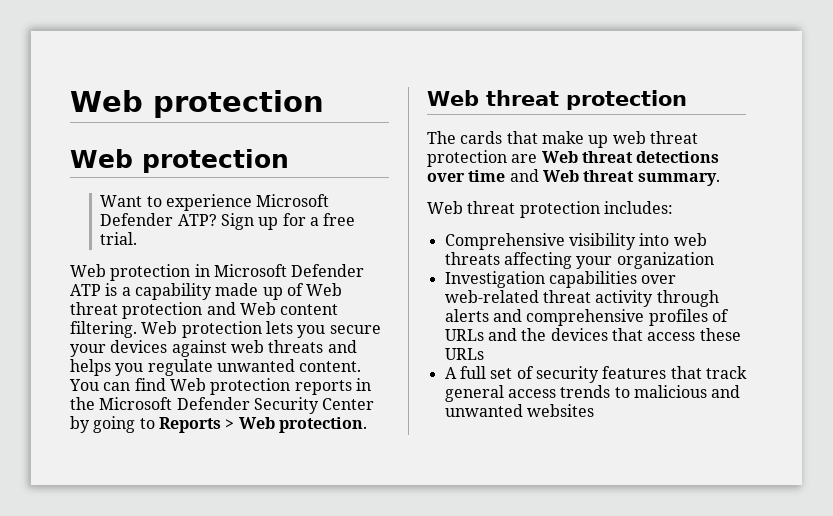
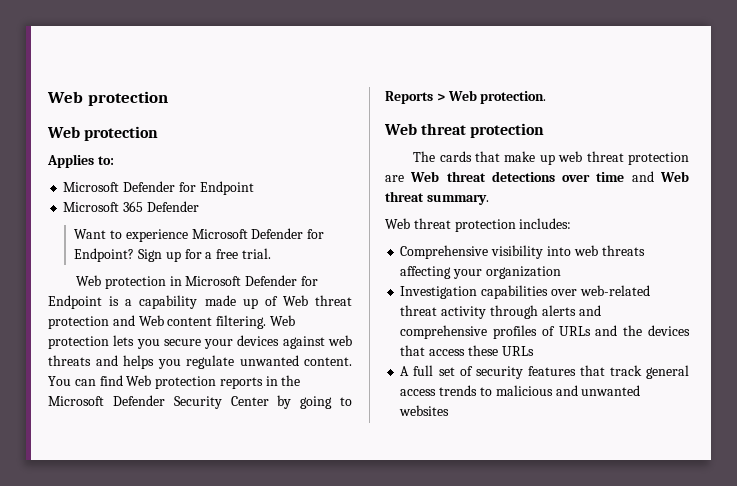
(289, 161) none -> [47,154,114,168] [63,181,254,195] [63,201,199,212] // Applies to: // Microsoft Defender for Endpoint // Microsoft 365 Defender
[177,214,217,226] ATP? -> [307,229,325,239] [74,248,135,262] for Endpoint?
[70,284,101,296] ATP -> [300,276,318,286] [48,295,102,309] for Endpoint

